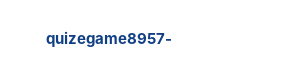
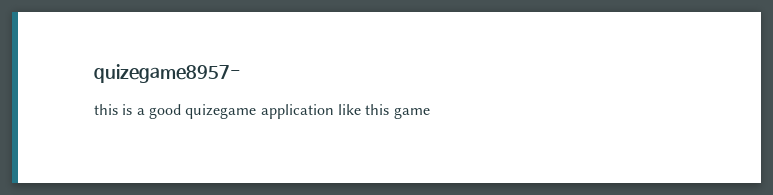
(172, 39) none -> [94,104,430,119] // this is a good quizegame application like this game

